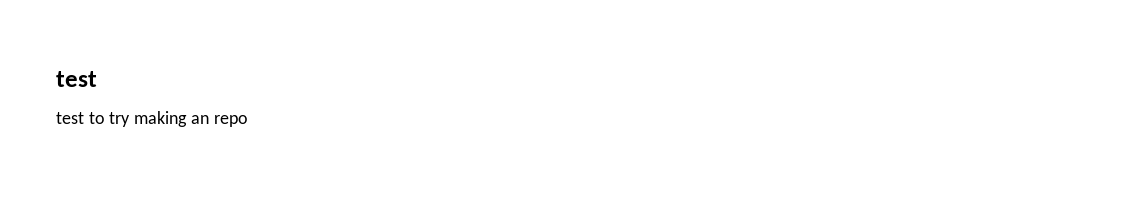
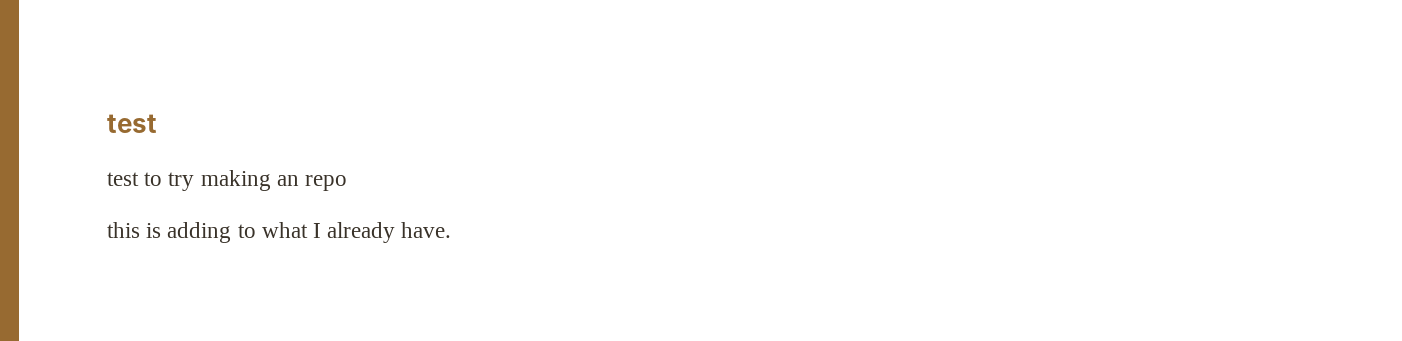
(248, 121) none -> [107,222,452,243] // this is adding to what I already have.

